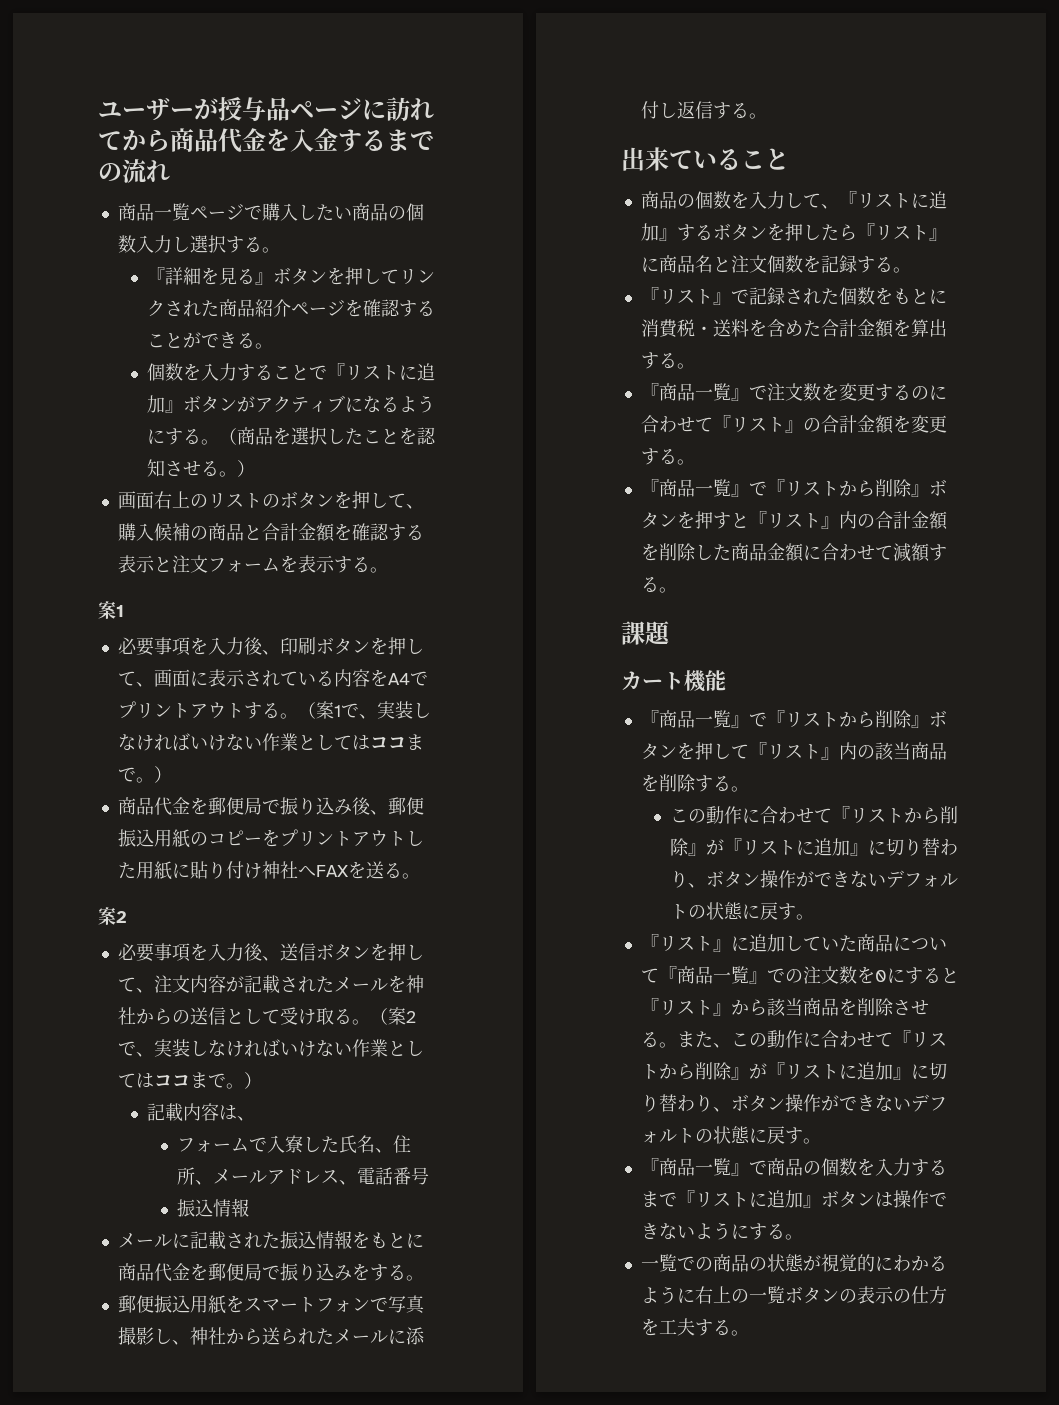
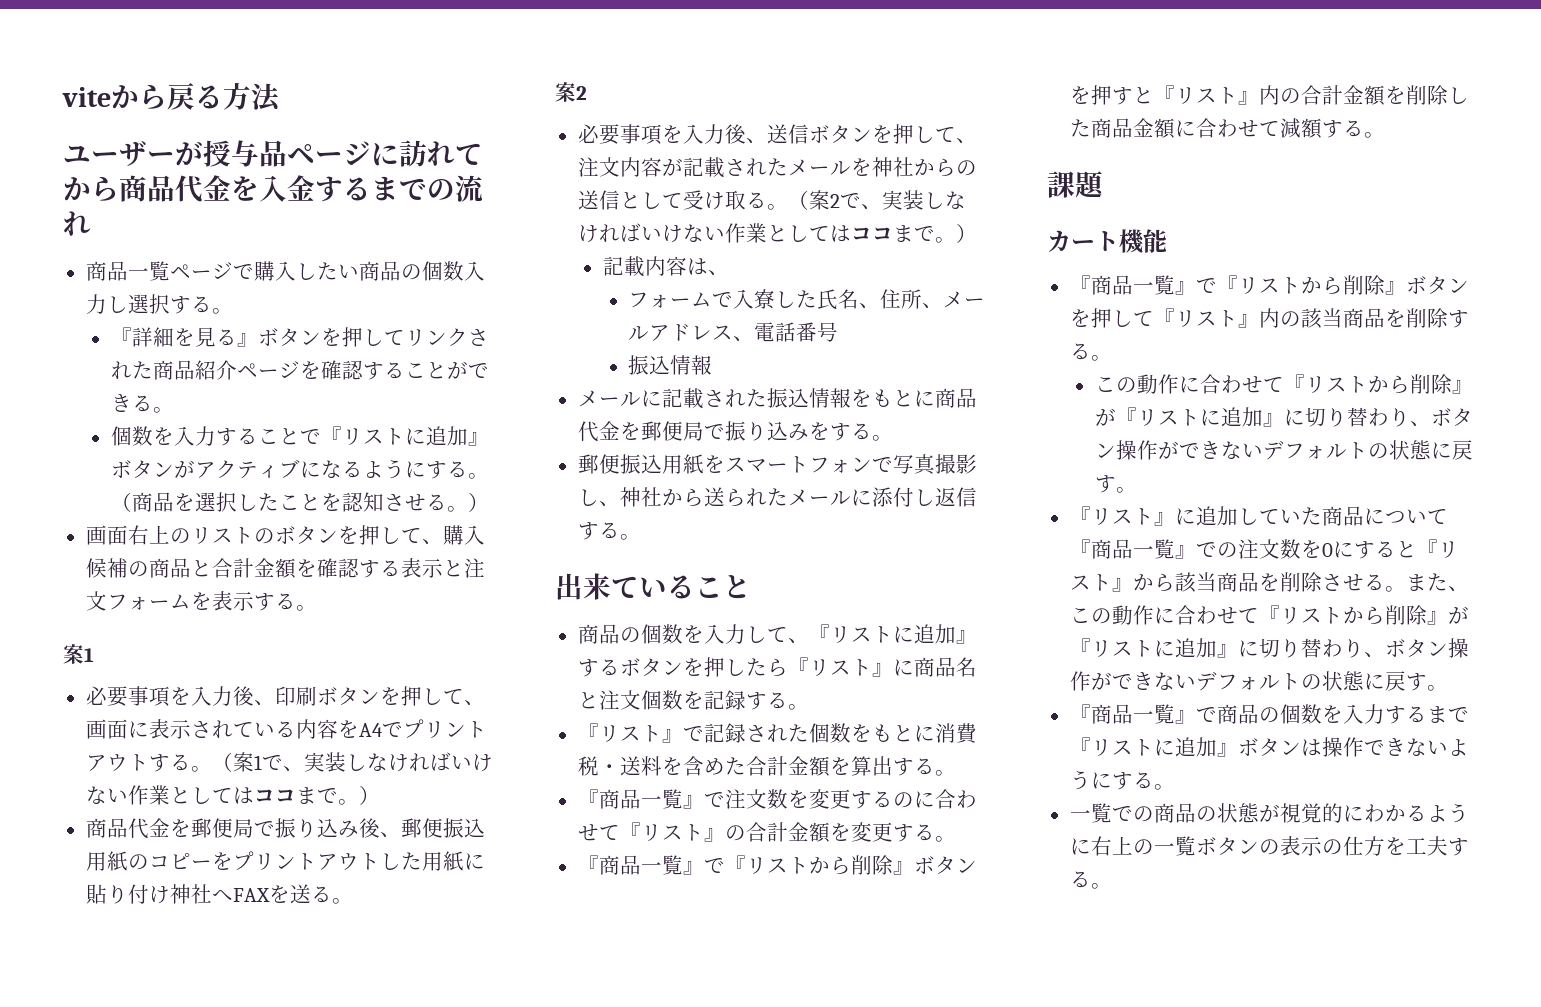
(98, 110) none -> [62,82,281,112] viteから戻る方法 //

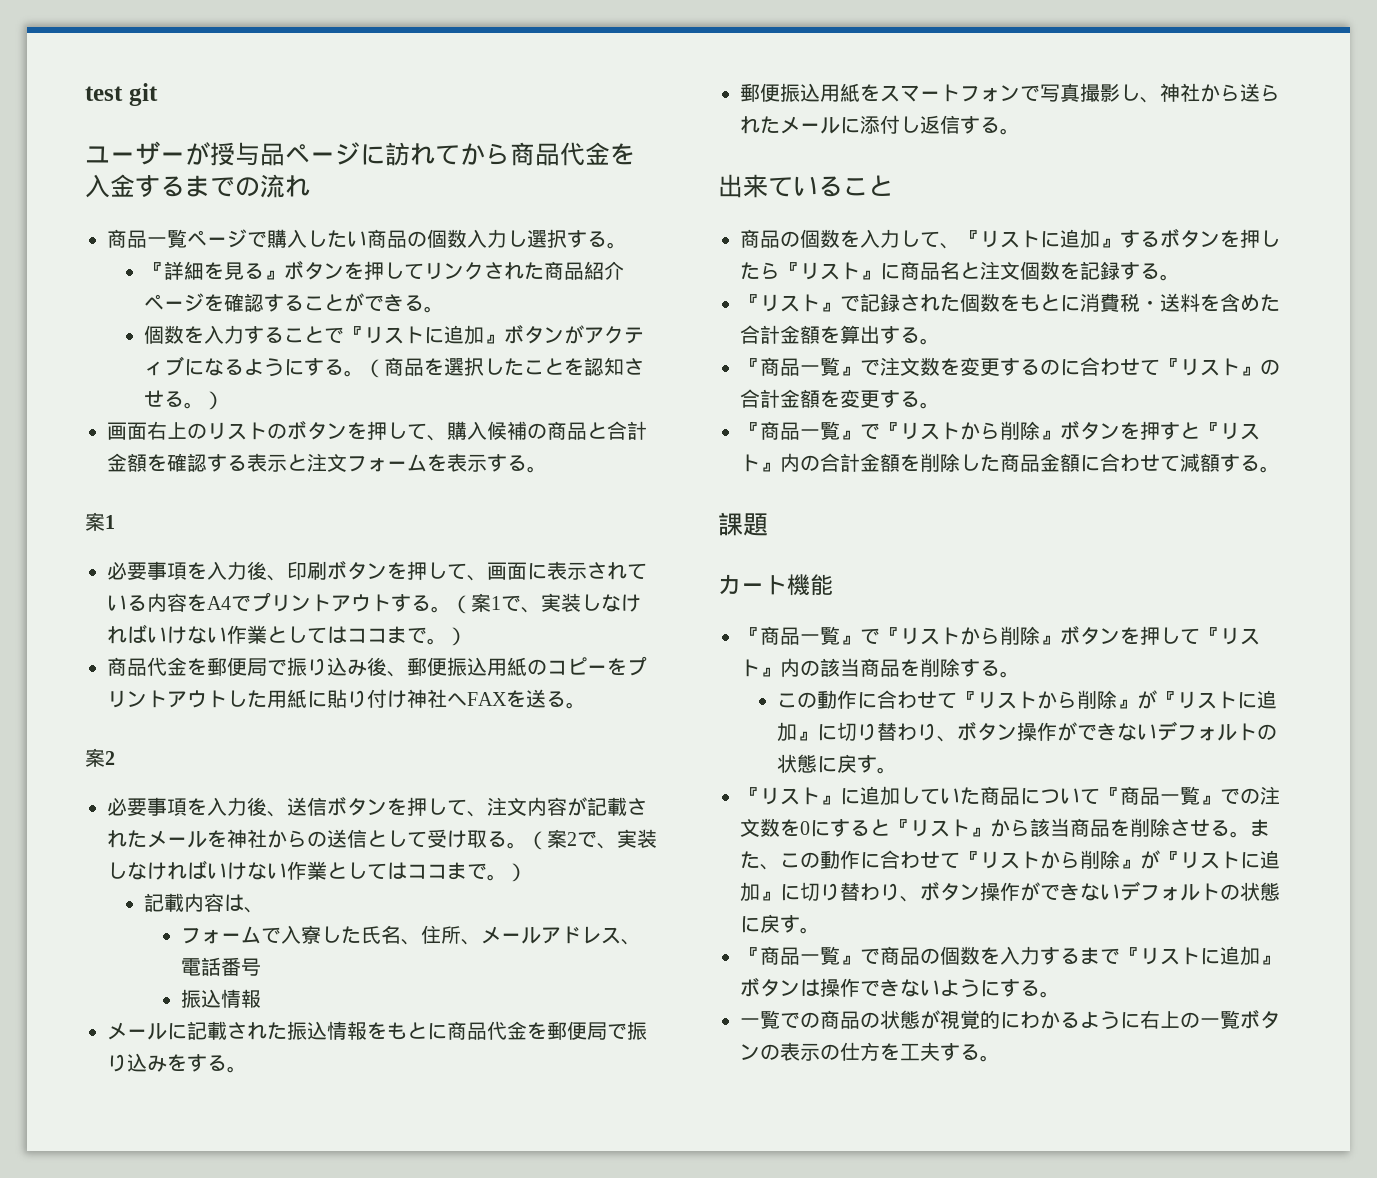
[62,82,281,112] viteから戻る方法 -> [85,83,158,106] test git

